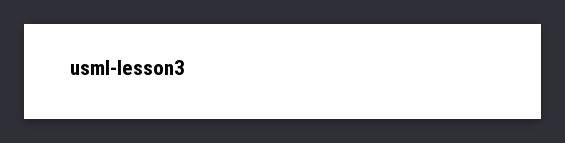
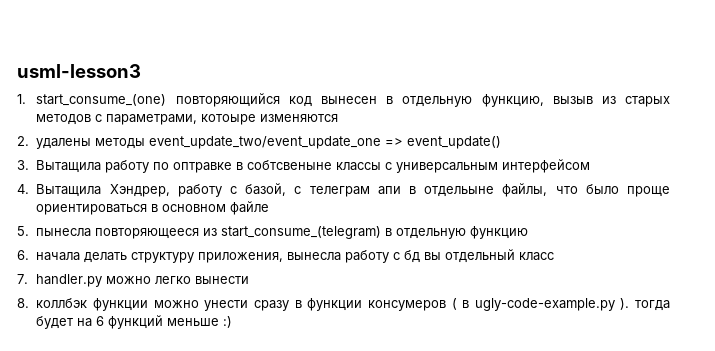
(185, 67) none -> [17,93,671,107] [36,114,339,125] [17,136,502,149] [17,159,591,173] [17,183,671,197] [36,201,270,215] [17,226,529,239] [17,249,555,263] [17,274,250,287] [17,298,670,311] [36,315,233,329] // 1. start_consume_(one) повторяющийся код вынесен в отдельную функцию, вызыв из старых методов с параметрами, котоыре изменяются // 2. удалены методы event_update_two/event_update_one => event_update() // 3. Вытащила работу по оптравке в собтсвеныне классы с универсальным интерфейсом // 4. Вытащила Хэндрер, работу с базой, с телеграм апи в отдельыне файлы, что было проще ориентироваться в основном файле // 5. пынесла повторяющееся из start_consume_(telegram) в отдельную функцию // 6. начала делать структуру приложения, вынесла работу с бд вы отдельный класс // 7. handler.py можно легко вынести // 8. коллбэк функции можно унести сразу в функции консумеров ( в ugly-code-example.py ). тогда будет на 6 функций меньше :)

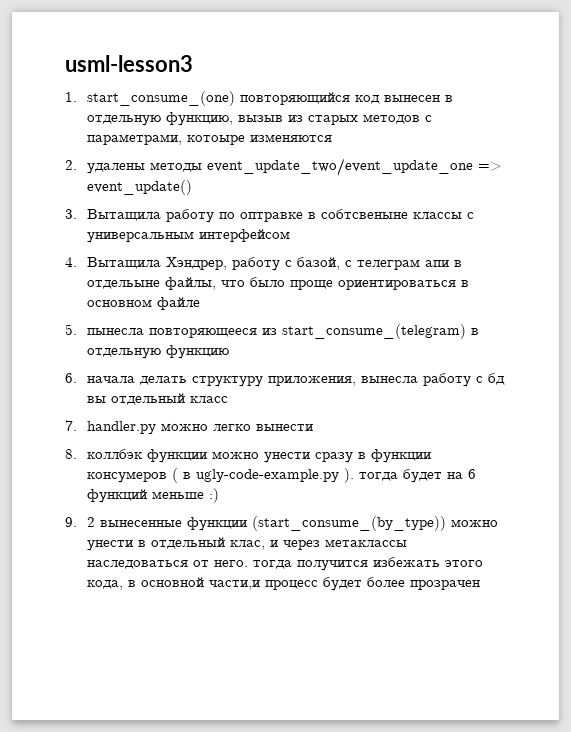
(233, 322) none -> [65,516,499,531] [87,537,408,551] [87,557,484,571] [87,577,481,591] // 9. 2 вынесенные функции (start_consume_(by_type)) можно унести в отдельный клас, и через метаклассы наследоваться от него. тогда получится избежать этого кода, в основной части,и процесс будет более прозрачен

